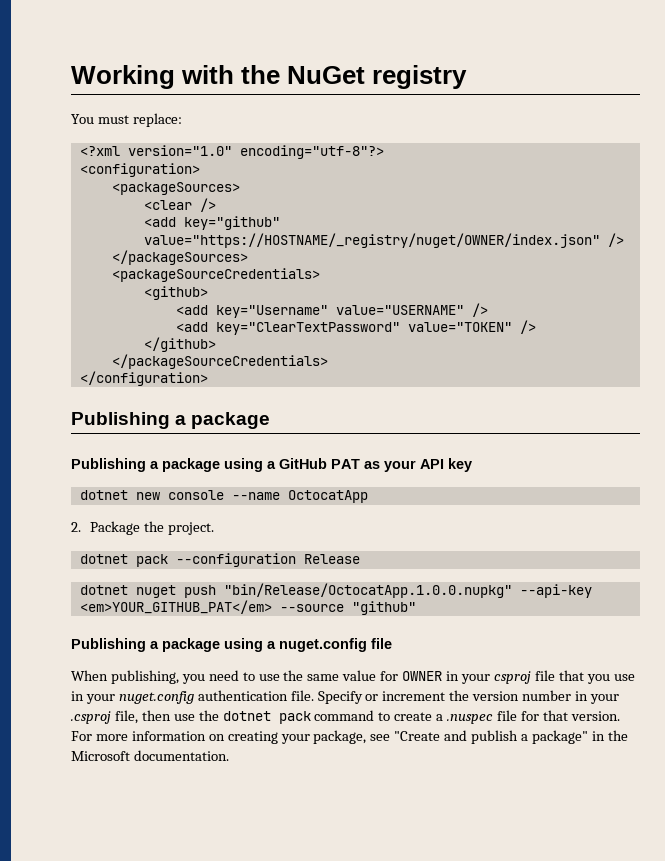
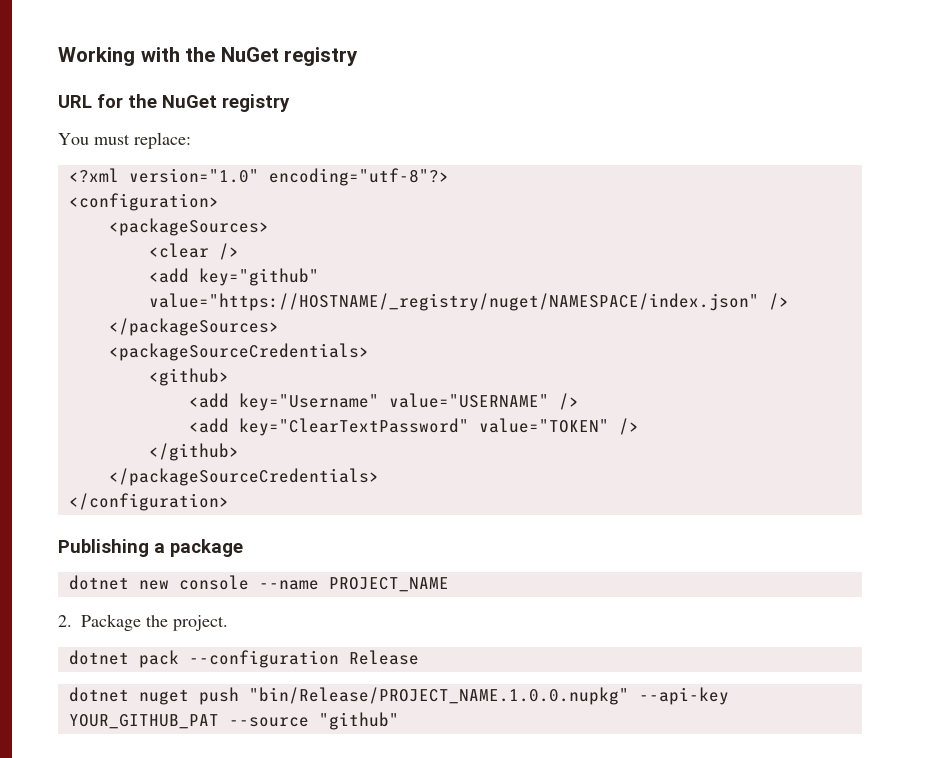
(468, 77) none -> [58,94,290,112] // URL for the NuGet registry
[143,233,600,248] value="https://HOSTNAME/_registry/nuget/OWNER/index.json" -> [148,293,759,311] value="https://HOSTNAME/_registry/nuget/NAMESPACE/index.json"
[71,458,472,472] // Publishing a package using a GitHub PAT as your API key -> (243, 548) none
[287,490,368,503] OctocatApp -> [328,577,449,592] PROJECT_NAME
[223,583,592,598] [79,600,272,614] "bin/Release/OctocatApp.1.0.0.nupkg" --api-key <em>YOUR_GITHUB_PAT</em> -> [248,687,729,705] [68,714,219,729] "bin/Release/PROJECT_NAME.1.0.0.nupkg" --api-key YOUR_GITHUB_PAT
[71,638,392,652] [71,670,635,684] [71,690,619,704] [71,710,620,724] [71,730,628,744] [71,750,229,761] // Publishing a package using a nuget.config file // When publishing, you need to use the same value for OWNER in your csproj file that you use in your nuget.config authentication file. Specify or increment the version number in your .csproj file, then use the dotnet pack command to create a .nuspec file for that version. For more information on creating your package, see "Create and publish a package" in the Microsoft documentation. -> (399, 721) none

